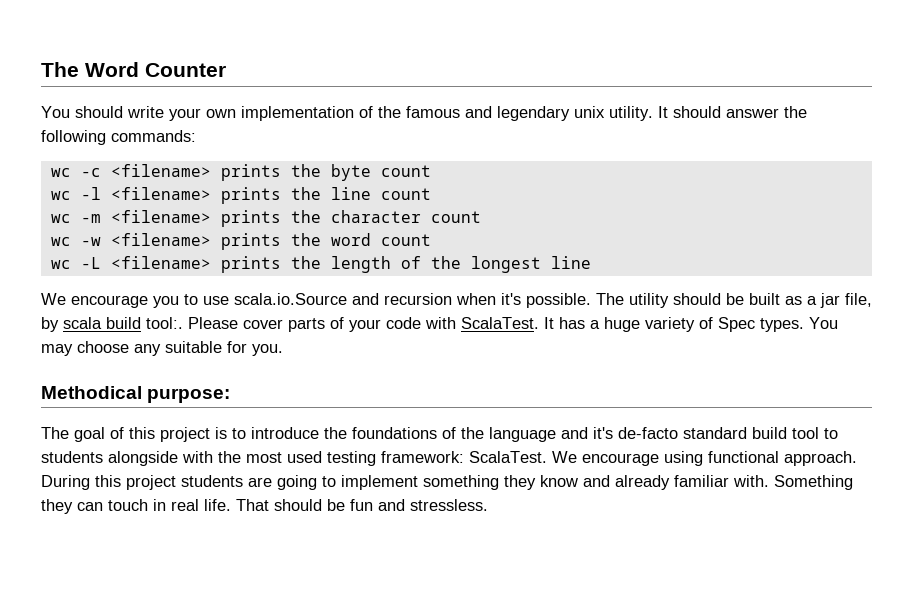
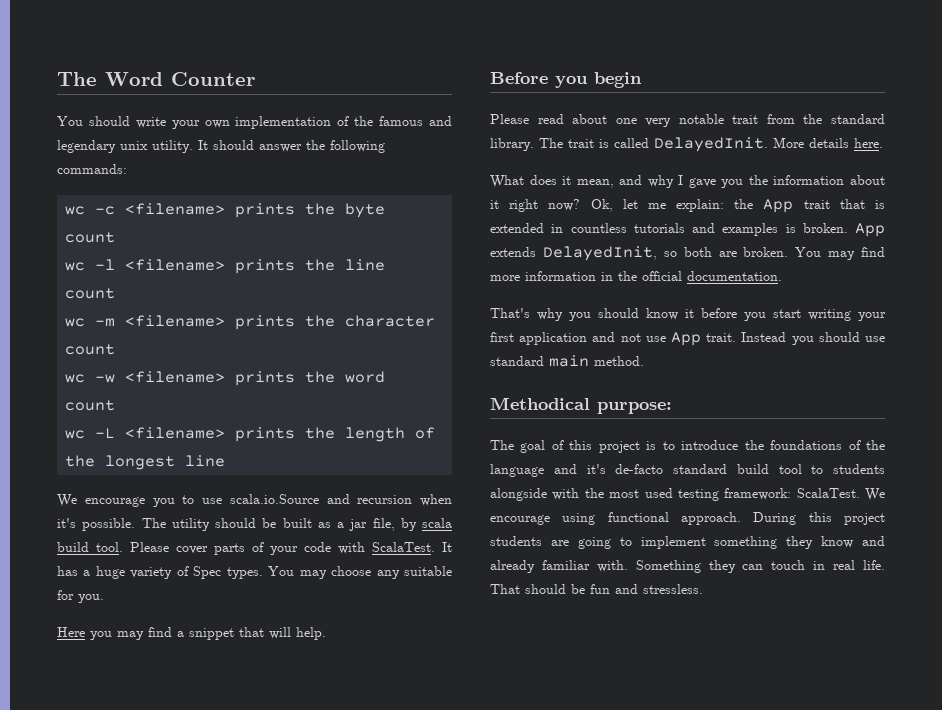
[146,317,183,329] tool:. -> [96,542,123,552] tool.
(283, 350) none -> [57,627,326,640] [490,72,642,88] [490,114,885,127] [490,137,883,152] [490,175,885,188] [490,199,885,213] [490,223,885,237] [490,246,885,261] [490,271,782,281] [490,308,886,321] [490,332,885,346] [490,355,644,367] // Here you may find a snippet that will help. // Before you begin // Please read about one very notable trait from the standard library. The trait is called DelayedInit. More details here. // What does it mean, and why I gave you the information about it right now? Ok, let me explain: the App trait that is extended in countless tutorials and examples is broken. App extends DelayedInit, so both are broken. You may find more information in the official documentation. // That's why you should know it before you start writing your first application and not use App trait. Instead you should use standard main method.

